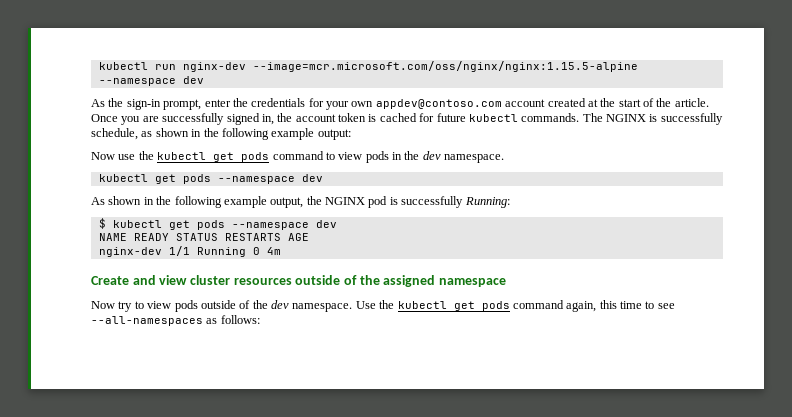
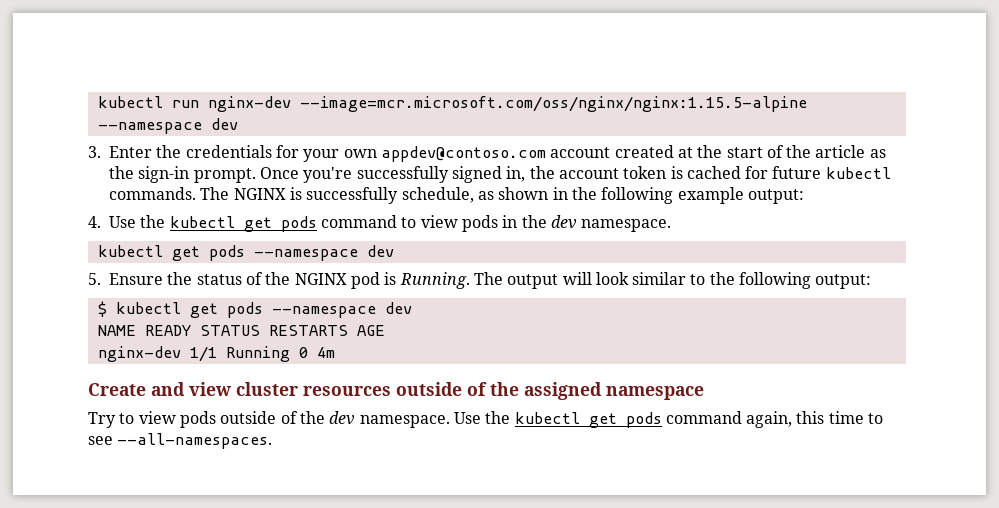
[91,98,231,110] As the sign-in prompt, enter -> [88,146,152,158] 3. Enter
[674,98,709,107] [91,114,159,125] article. Once you are -> [815,145,886,158] [109,166,353,183] article as the sign-in prompt. Once you're
[91,152,136,160] Now use -> [88,216,136,228] 4. Use
[91,196,510,208] As shown in the following example output, the NGINX pod is successfully Running: -> [88,272,872,289] 5. Ensure the status of the NGINX pod is Running. The output will look similar to the following output:
[91,301,133,312] Now try -> [88,412,116,428] Try
[91,315,260,326] --all-namespaces as follows: -> [117,433,273,449] --all-namespaces.

